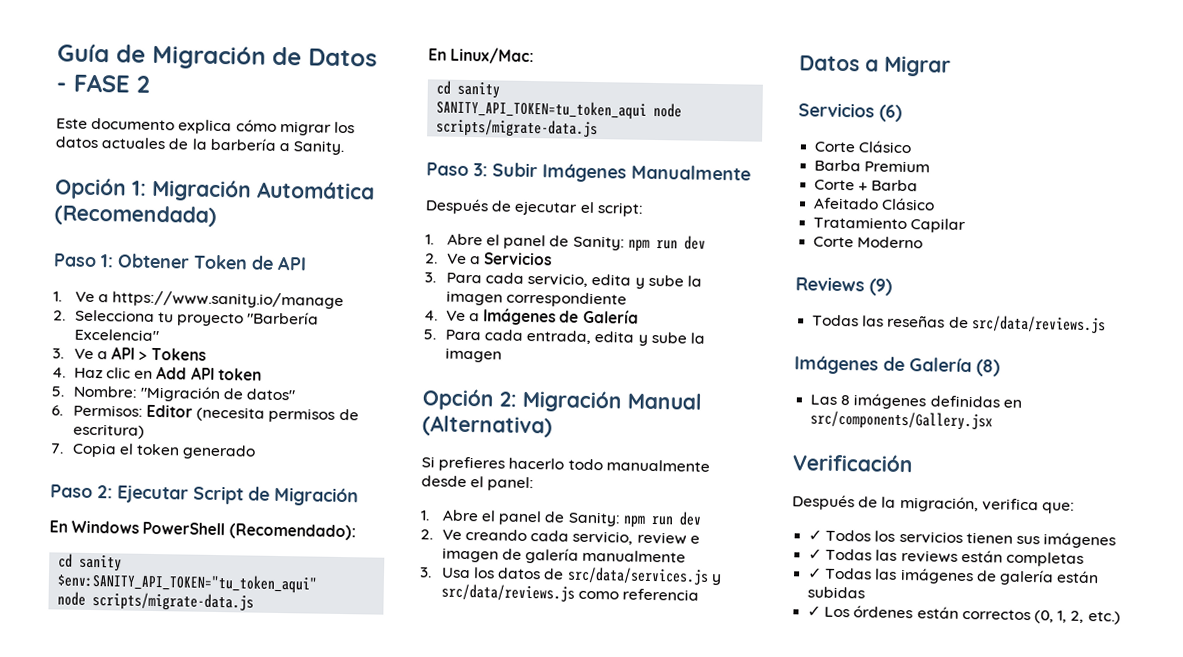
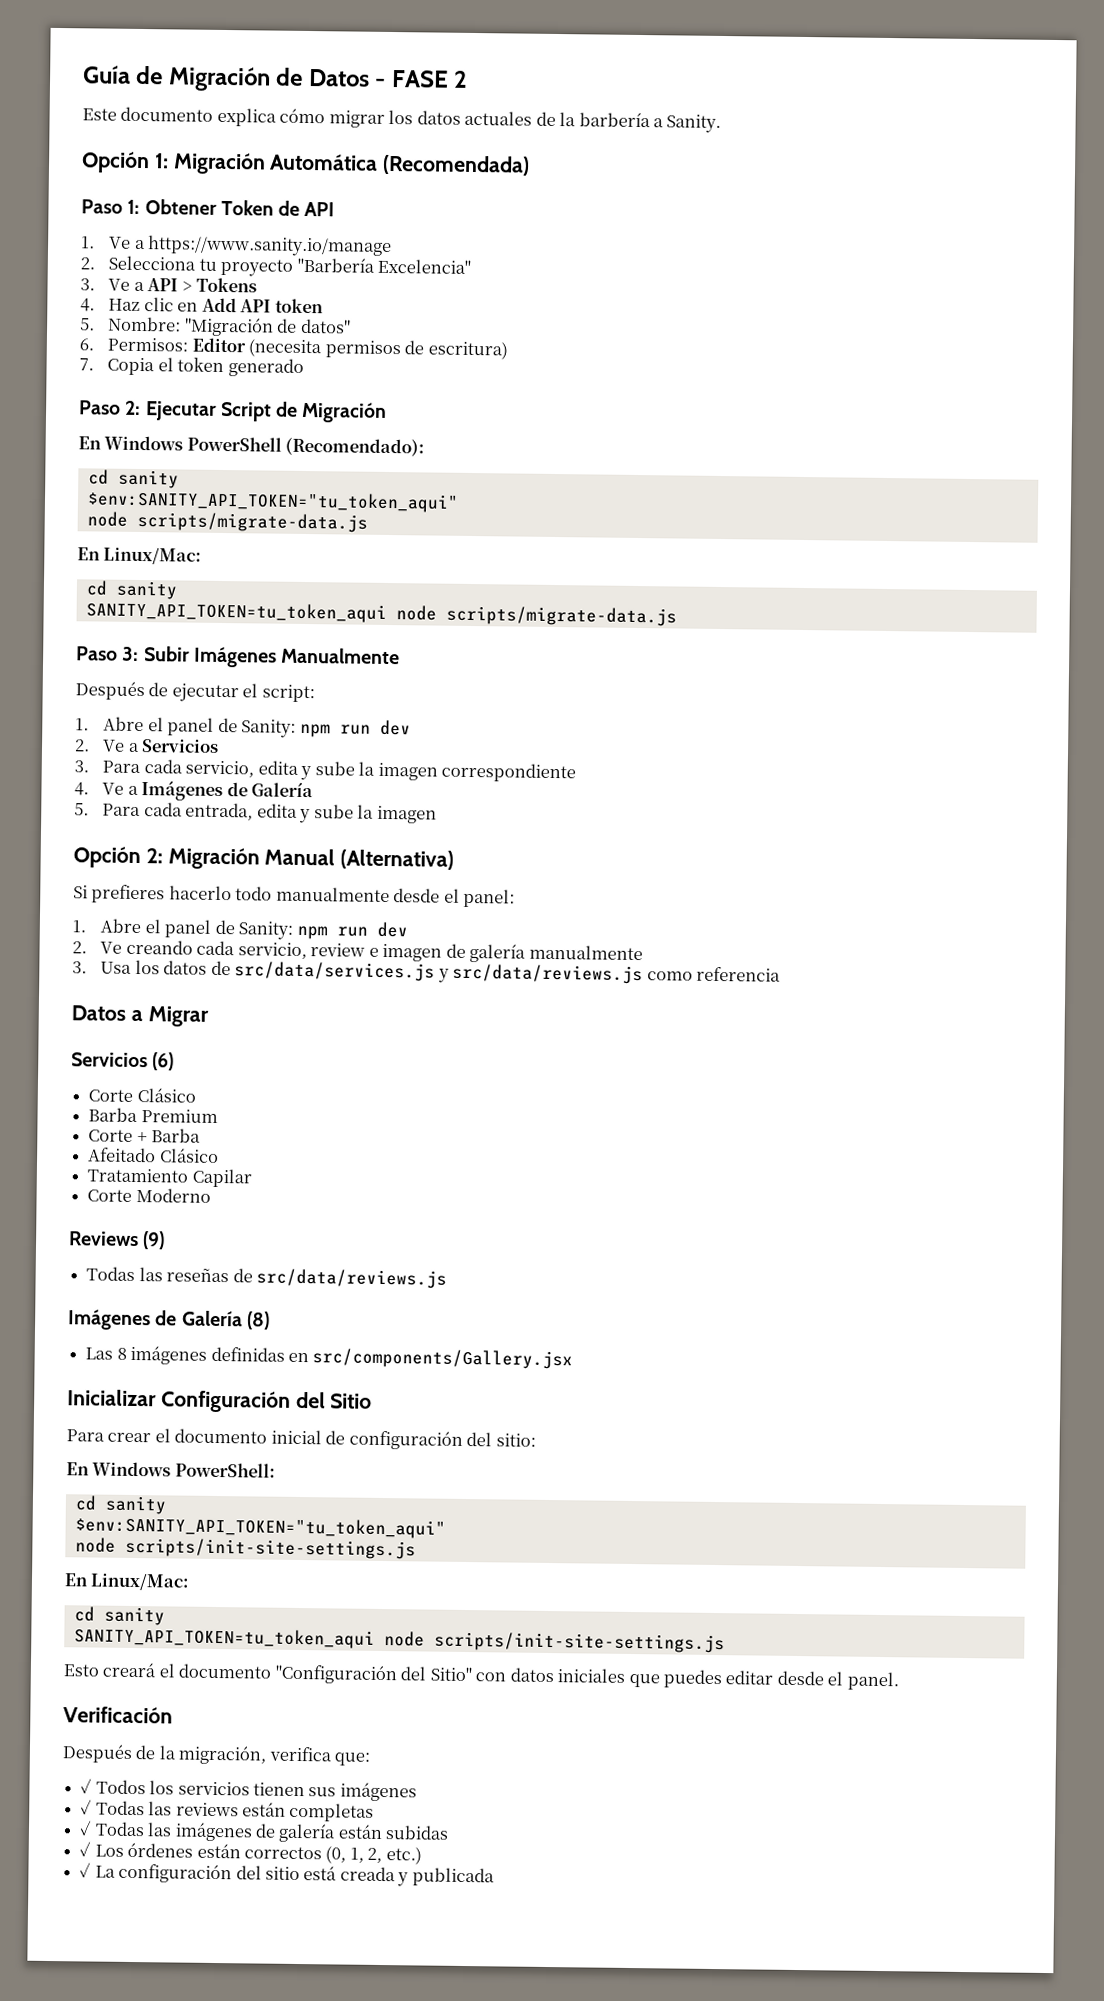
(994, 420) none -> [67,1389,373,1413] [66,1428,536,1450] [66,1461,276,1478] [74,1495,167,1515] [74,1516,446,1539] [74,1537,416,1560] [64,1572,191,1591] [73,1606,165,1626] [73,1627,725,1654] [63,1662,899,1691] // Inicializar Configuración del Sitio // Para crear el documento inicial de configuración del sitio: // En Windows PowerShell: // cd sanity // $env:SANITY_API_TOKEN="tu_token_aqui" // node scripts/init-site-settings.js // En Linux/Mac: // cd sanity // SANITY_API_TOKEN=tu_token_aqui node scripts/init-site-settings.js // Esto creará el documento "Configuración del Sitio" con datos iniciales que puedes editar desde el panel.
(1121, 618) none -> [79,1862,495,1887] // ✓ La configuración del sitio está creada y publicada

